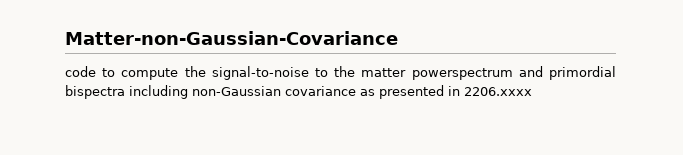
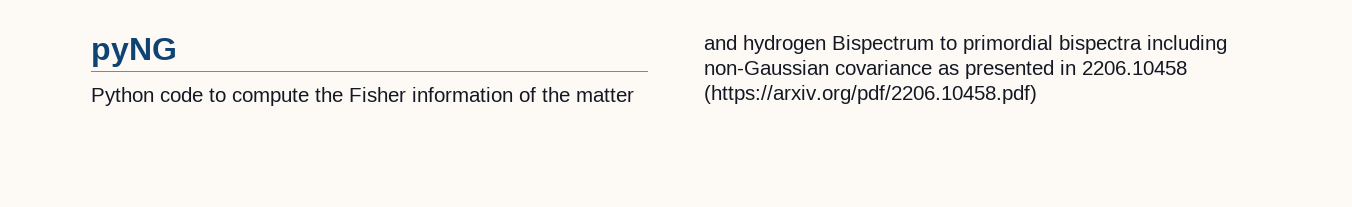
[65,31,398,45] Matter-non-Gaussian-Covariance // -> [91,38,177,67] [91,87,154,106] pyNG // Python
[211,66,543,80] signal-to-noise to the matter powerspectrum and -> [349,87,634,102] [704,35,957,54] Fisher information of the matter and hydrogen Bispectrum to
[464,87,532,96] 2206.xxxx -> [1082,61,1187,75] [704,85,1037,104] 2206.10458 (https://arxiv.org/pdf/2206.10458.pdf)

